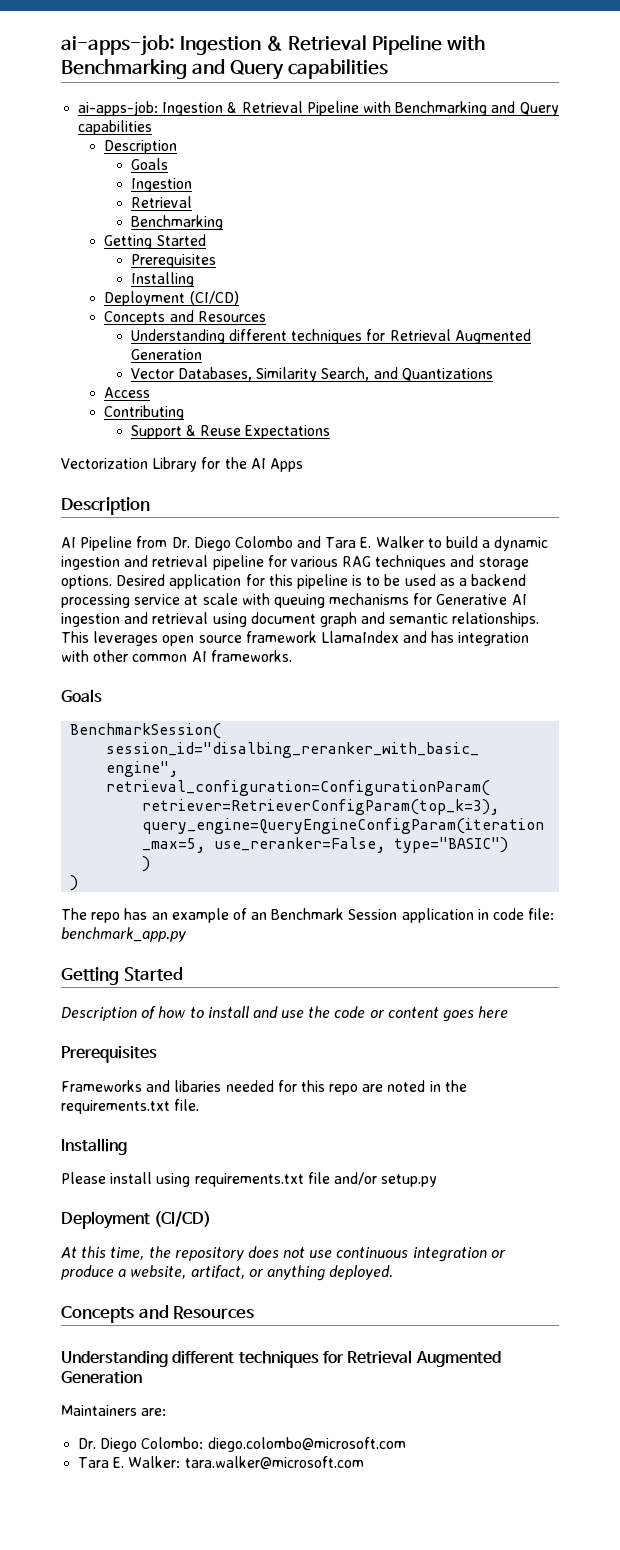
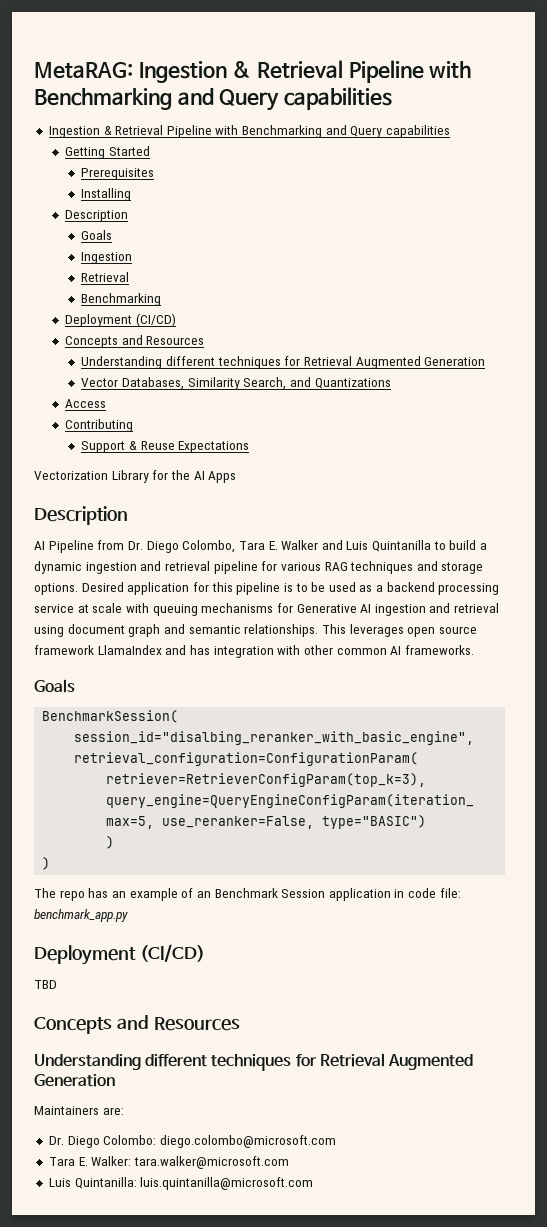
[61,35,485,56] [61,59,388,80] [78,101,559,116] [78,120,153,135] ai-apps-job: Ingestion & Retrieval Pipeline with Benchmarking and Query capabilities // ai-apps-job: Ingestion & Retrieval Pipeline with Benchmarking and Query capabilities -> [34,60,472,83] [34,87,392,111] [48,125,451,138] [65,146,150,159] [81,168,155,180] [81,188,132,201] MetaRAG: Ingestion & Retrieval Pipeline with Benchmarking and Query capabilities // Ingestion & Retrieval Pipeline with Benchmarking and Query capabilities // Getting Started // Prerequisites // Installing
[104,234,206,249] [130,254,216,268] [130,272,194,287] // Getting Started // Prerequisites // Installing -> (162, 299) none
[234,536,322,548] Colombo and -> [182,540,236,553] Colombo,
(424, 542) none -> [321,540,432,552] and Luis Quintanilla
[61,967,183,985] [61,1006,509,1022] [61,1046,157,1063] [61,1080,467,1095] [61,1099,200,1114] [61,1138,127,1155] [61,1172,438,1187] [61,1211,212,1229] [61,1246,506,1262] [61,1265,394,1281] Getting Started // Description of how to install and use the code or content goes here // Prerequisites // Frameworks and libaries needed for this repo are noted in the requirements.txt file. // Installing // Please install using requirements.txt file and/or setup.py // Deployment (CI/CD) // At this time, the repository does not use continuous integration or produce a website, artifact, or anything deployed. -> [34,944,205,965] [34,980,57,989] Deployment (CI/CD) // TBD
(364, 1463) none -> [48,1177,314,1190] // Luis Quintanilla: luis.quintanilla@microsoft.com

